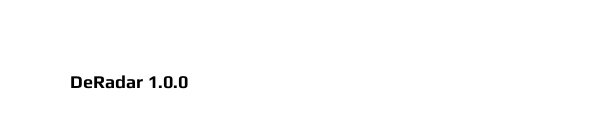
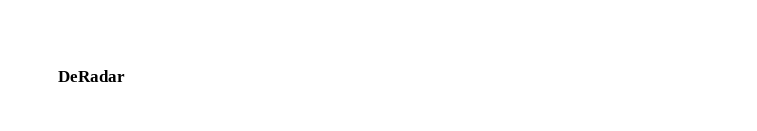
[147,76,188,89] 1.0.0 -> (125, 76) none

